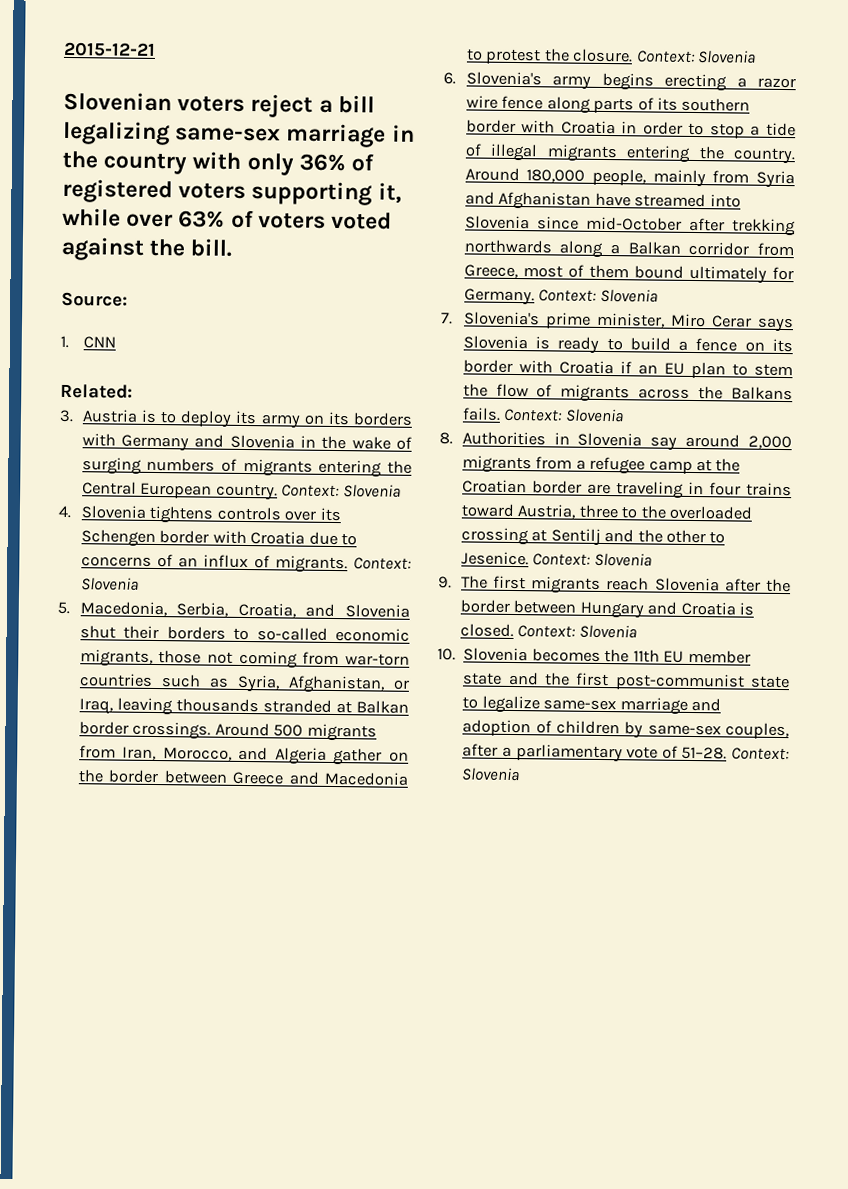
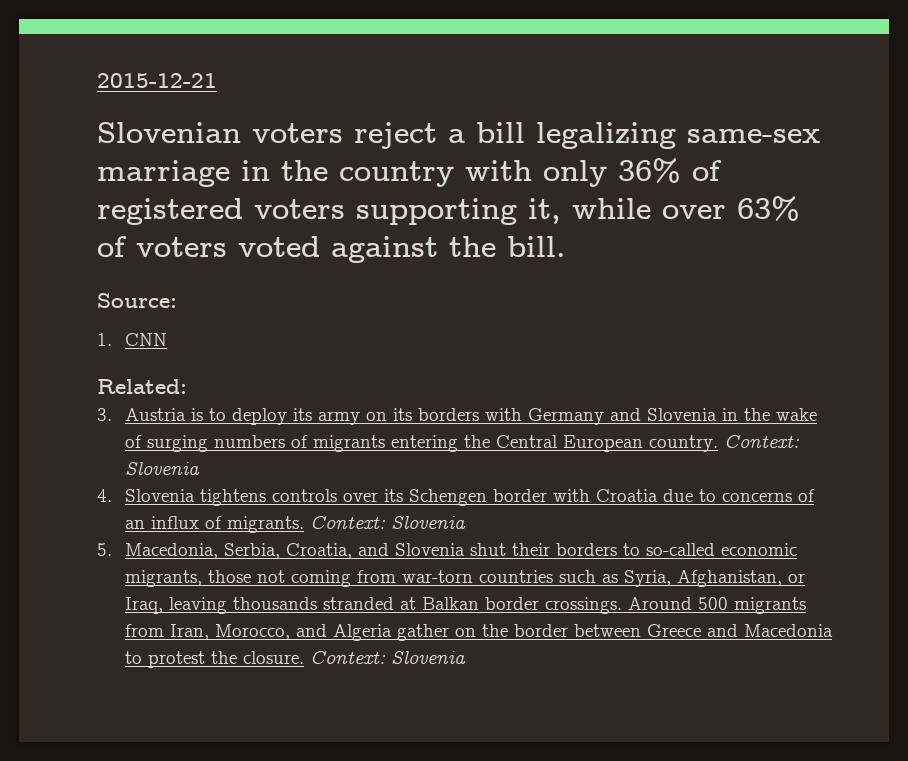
[443,71,796,92] [465,95,751,114] [465,119,796,139] [464,143,796,165] [464,167,795,189] [464,191,741,210] [464,215,796,237] [463,239,794,258] [463,264,794,284] [463,288,658,306] [441,311,794,333] [462,335,793,354] [462,359,793,379] [462,383,793,403] [461,407,624,423] [439,431,792,451] [461,455,741,475] [461,479,792,499] [460,503,753,520] [460,527,726,546] [460,551,652,567] [438,575,791,594] [459,599,754,619] [459,623,637,639] [437,647,751,664] [462,671,790,691] [462,695,722,715] [462,719,789,740] [462,743,790,763] [461,767,521,782] // 6. Slovenia's army begins erecting a razor wire fence along parts of its southern border with Croatia in order to stop a tide of illegal migrants entering the country. Around 180,000 people, mainly from Syria and Afghanistan have streamed into Slovenia since mid-October after trekking northwards along a Balkan corridor from Greece, most of them bound ultimately for Germany. Context: Slovenia // 7. Slovenia's prime minister, Miro Cerar says Slovenia is ready to build a fence on its border with Croatia if an EU plan to stem the flow of migrants across the Balkans fails. Context: Slovenia // 8. Authorities in Slovenia say around 2,000 migrants from a refugee camp at the Croatian border are traveling in four trains toward Austria, three to the overloaded crossing at Sentilj and the other to Jesenice. Context: Slovenia // 9. The first migrants reach Slovenia after the border between Hungary and Croatia is closed. Context: Slovenia // 10. Slovenia becomes the 11th EU member state and the first post-communist state to legalize same-sex marriage and adoption of children by same-sex couples, after a parliamentary vote of 51–28. Context: Slovenia -> (466, 657) none

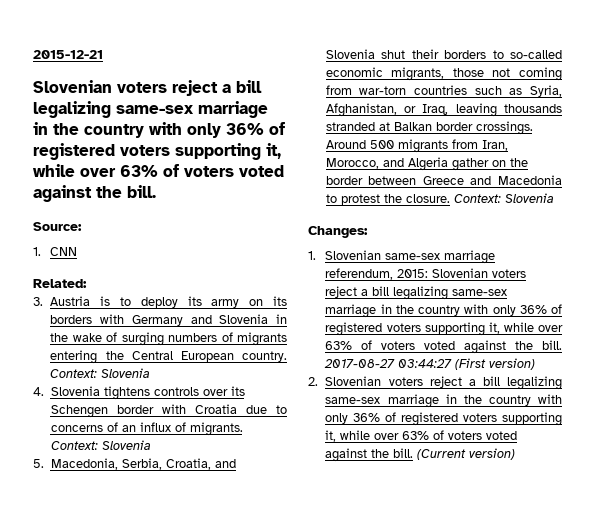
(466, 657) none -> [308,226,368,238] [308,250,496,264] [325,268,527,280] [325,286,508,300] [325,304,562,318] [325,322,563,336] [325,340,562,354] [324,358,536,370] [308,376,562,390] [325,394,562,408] [325,412,562,426] [325,430,518,442] [325,448,516,462] // Changes: // 1. Slovenian same-sex marriage referendum, 2015: Slovenian voters reject a bill legalizing same-sex marriage in the country with only 36% of registered voters supporting it, while over 63% of voters voted against the bill. 2017-08-27 03:44:27 (First version) // 2. Slovenian voters reject a bill legalizing same-sex marriage in the country with only 36% of registered voters supporting it, while over 63% of voters voted against the bill. (Current version)

